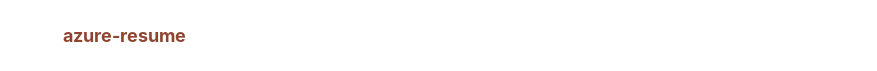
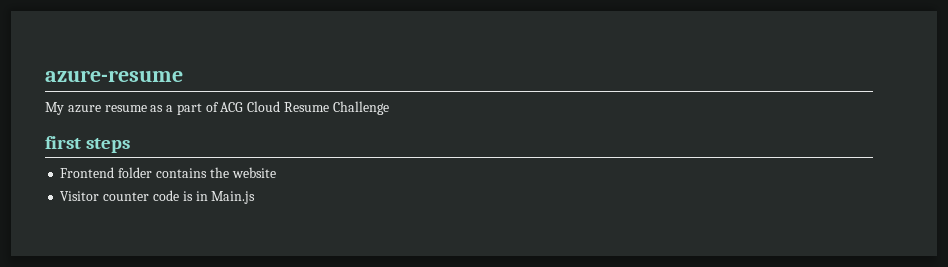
(186, 37) none -> [45,101,389,115] [45,136,131,153] [60,167,276,178] [60,190,256,204] // My azure resume as a part of ACG Cloud Resume Challenge // first steps // Frontend folder contains the website // Visitor counter code is in Main.js

